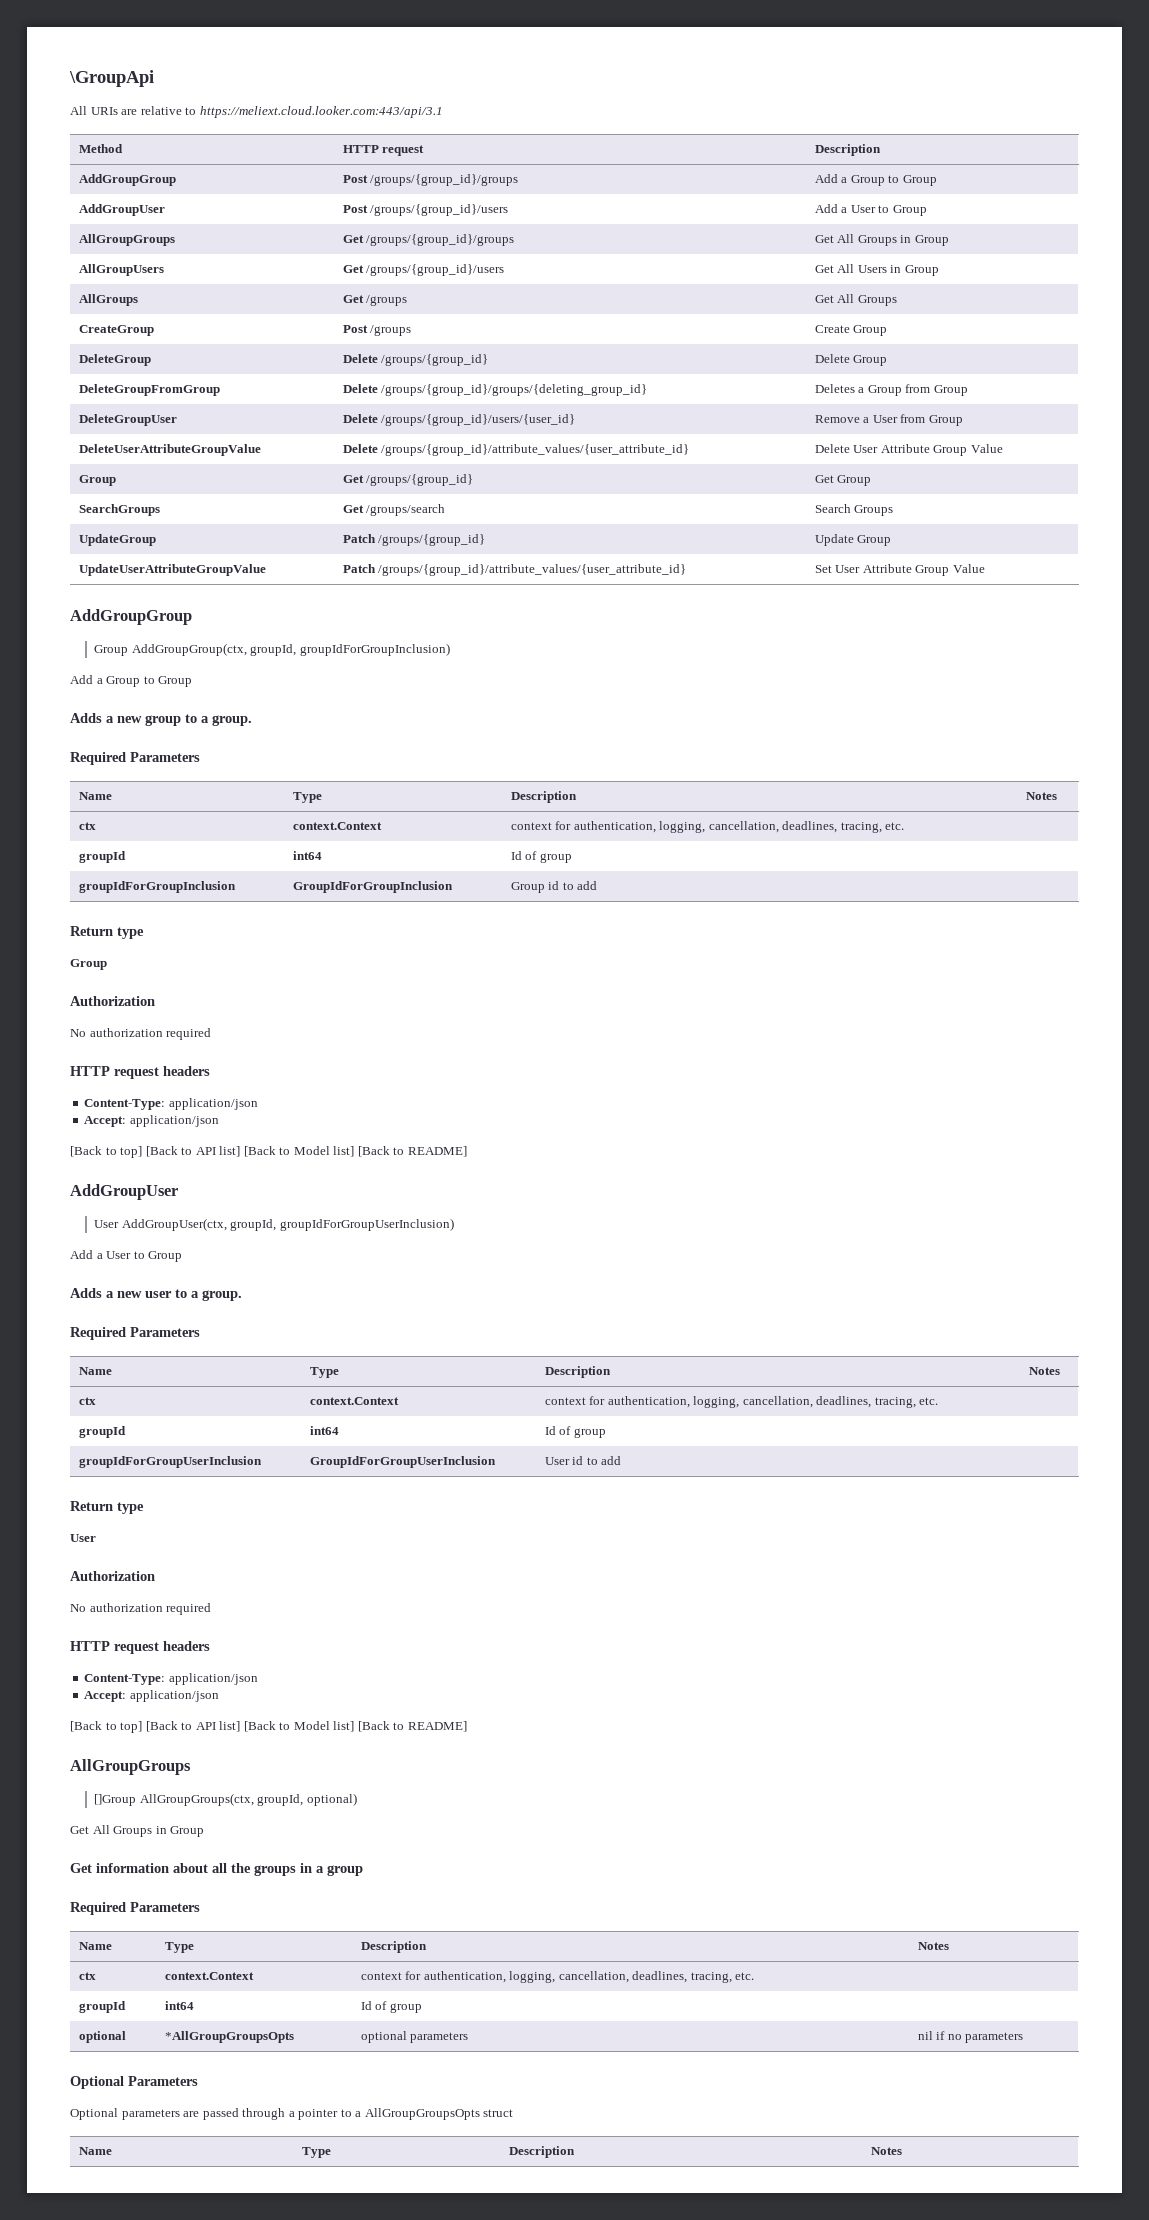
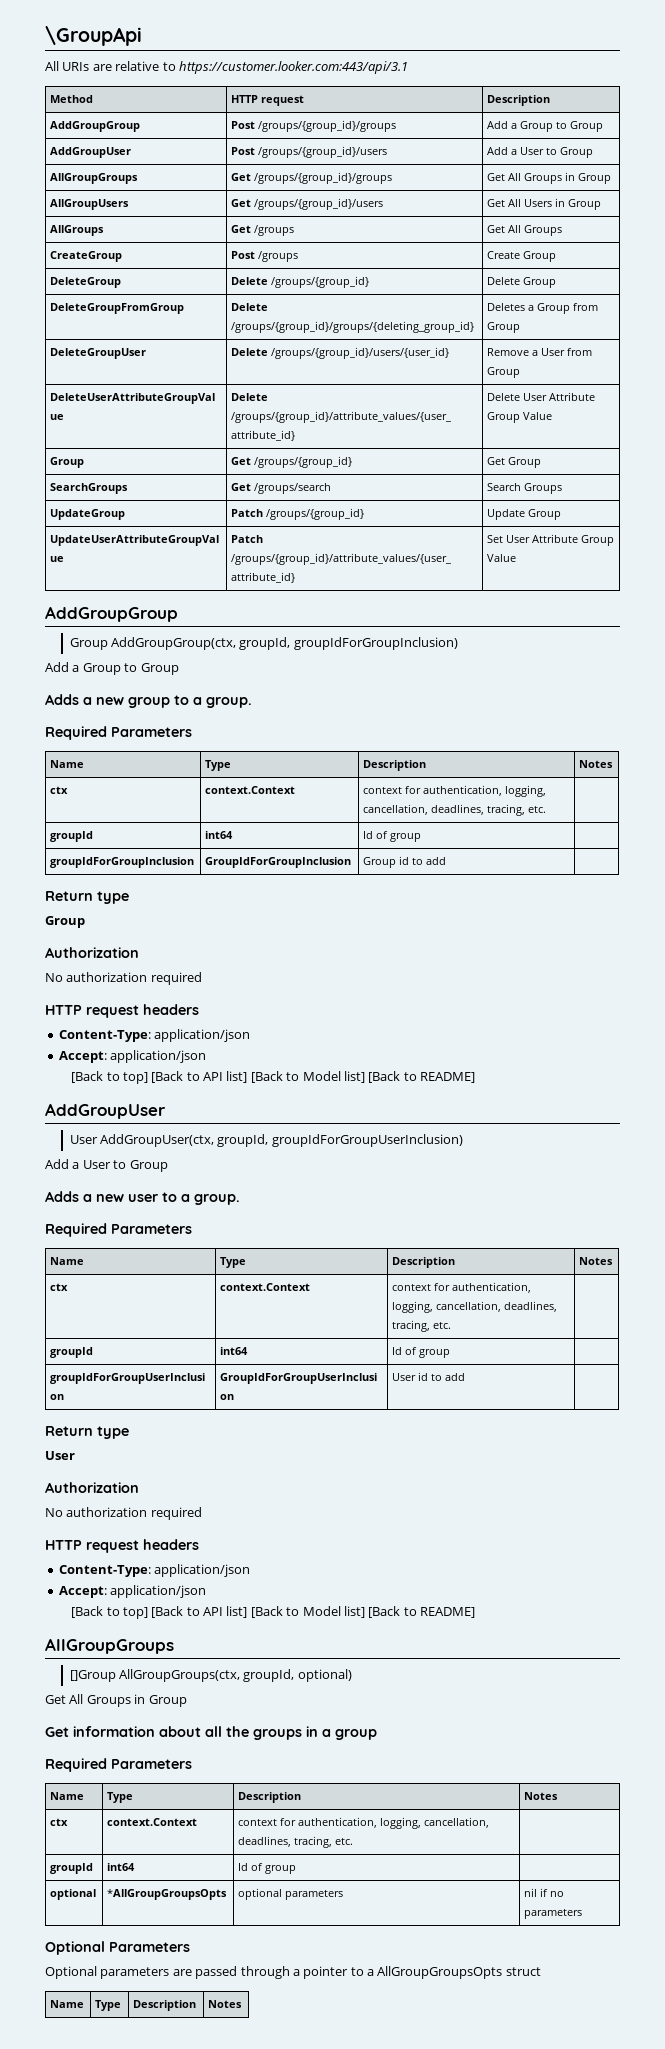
[199,106,443,118] https://meliext.cloud.looker.com:443/api/3.1 -> [178,61,408,74] https://customer.looker.com:443/api/3.1

